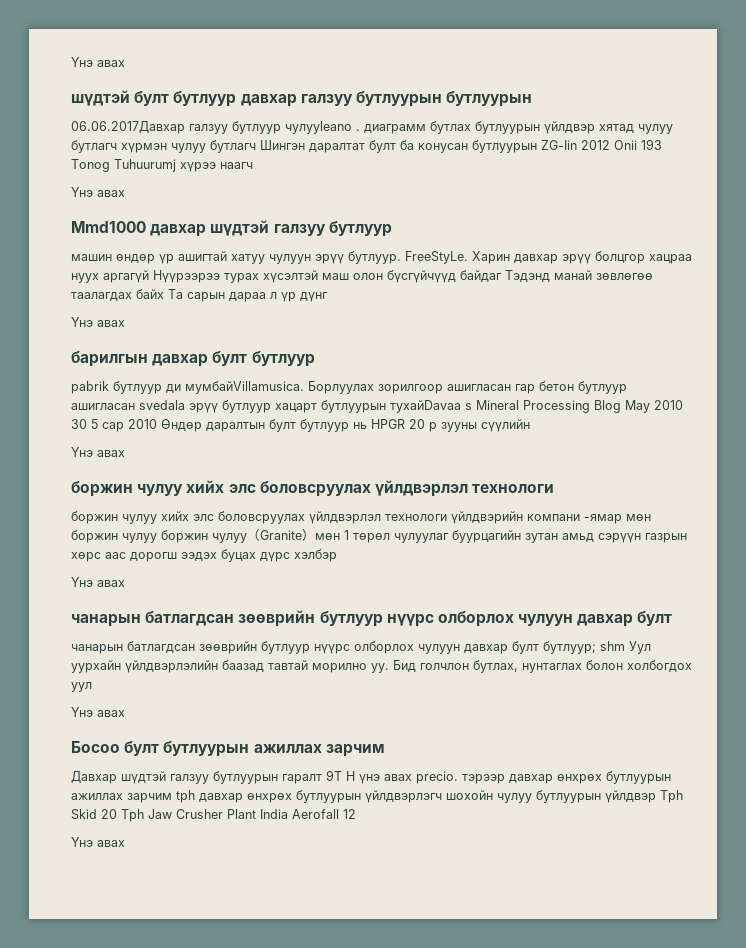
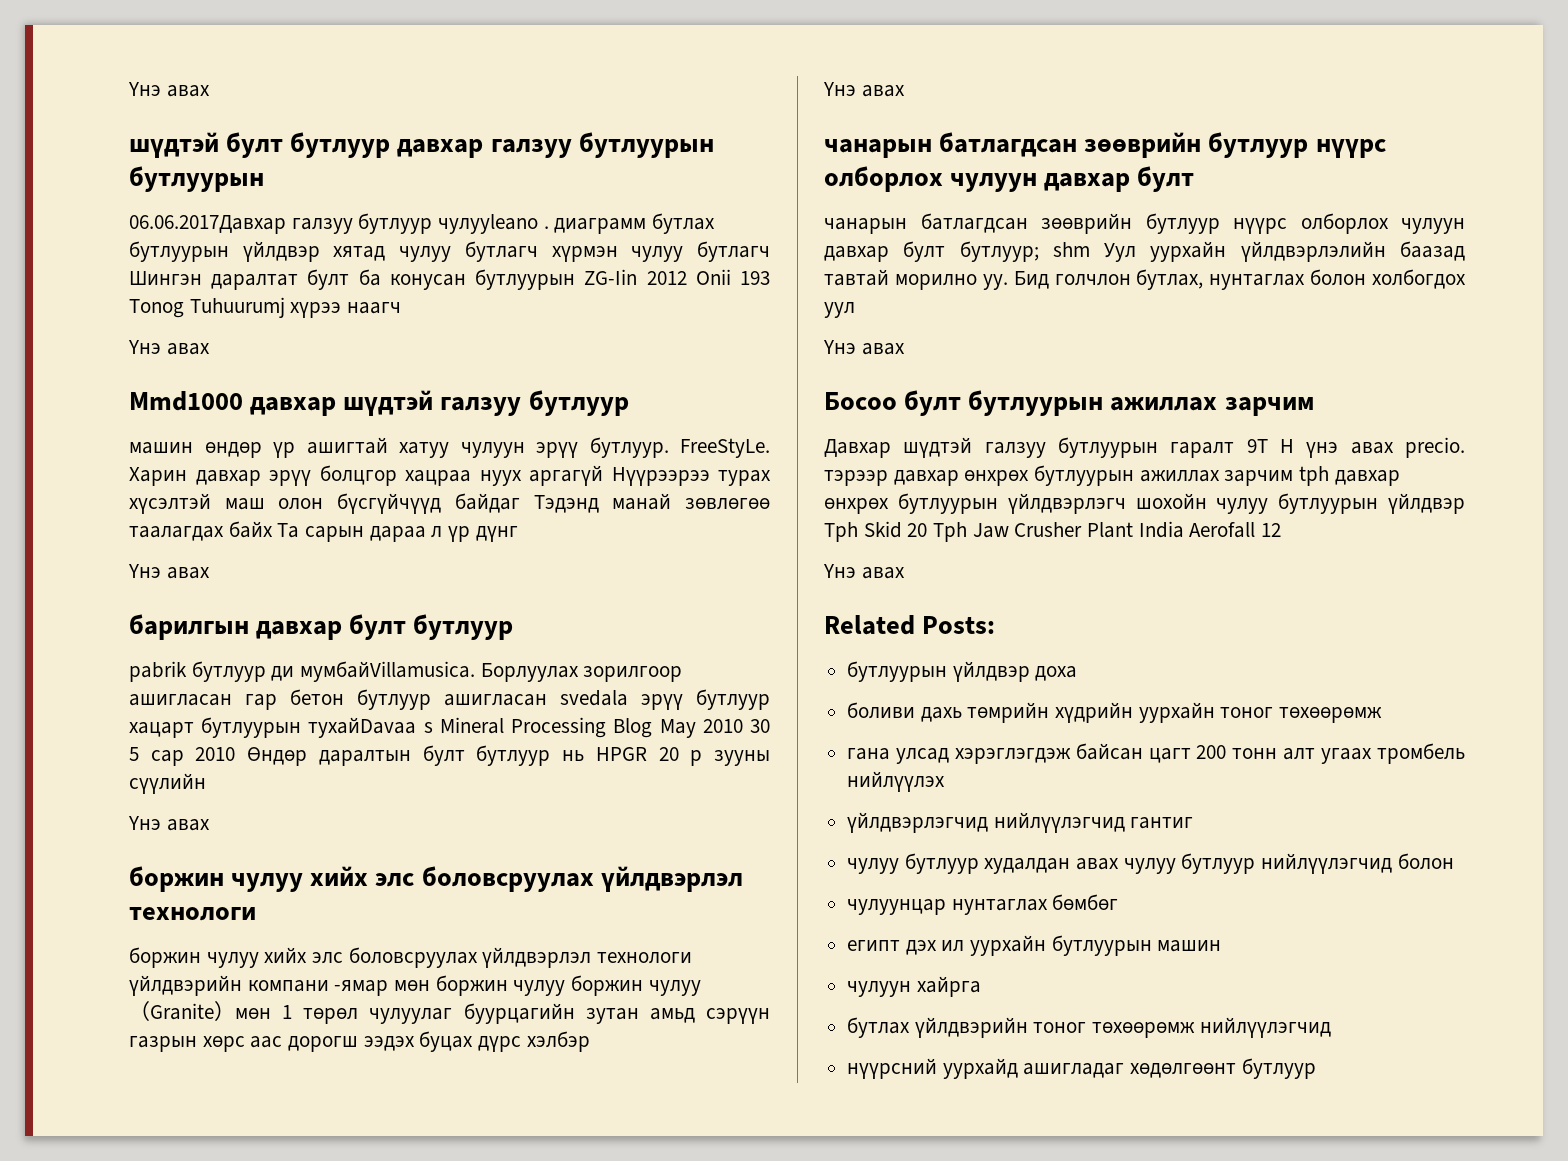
(125, 843) none -> [824,615,996,635] [847,661,1078,682] [847,702,1383,723] [847,743,1465,764] [847,771,946,792] [847,812,1194,833] [847,853,1454,874] [847,894,1119,915] [847,935,1222,956] [847,976,981,997] [847,1017,1331,1038] [847,1058,1316,1079] // Related Posts: // бутлуурын үйлдвэр доха // боливи дахь төмрийн хүдрийн уурхайн тоног төхөөрөмж // гана улсад хэрэглэгдэж байсан цагт 200 тонн алт угаах тромбель нийлүүлэх // үйлдвэрлэгчид нийлүүлэгчид гантиг // чулуу бутлуур худалдан авах чулуу бутлуур нийлүүлэгчид болон // чулуунцар нунтаглах бөмбөг // египт дэх ил уурхайн бутлуурын машин // чулуун хайрга // бутлах үйлдвэрийн тоног төхөөрөмж нийлүүлэгчид // нүүрсний уурхайд ашигладаг хөдөлгөөнт бутлуур

